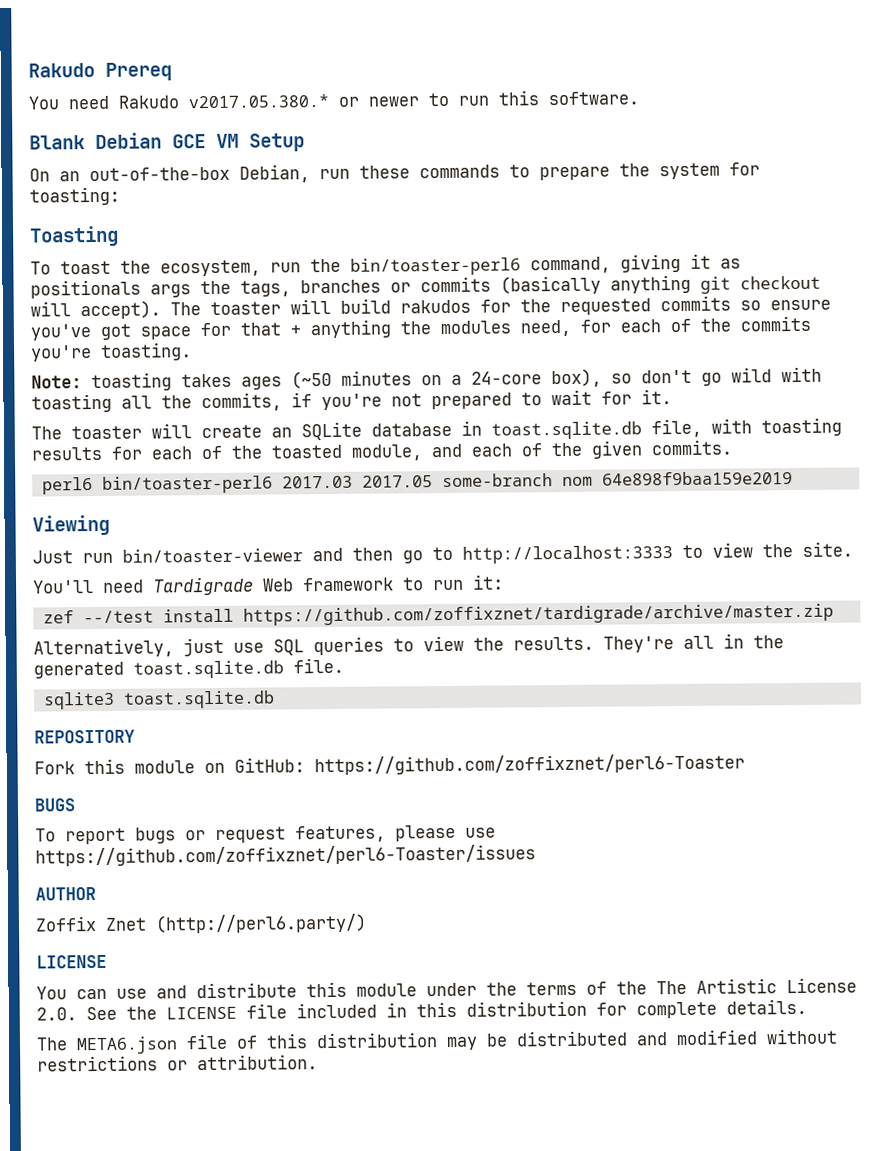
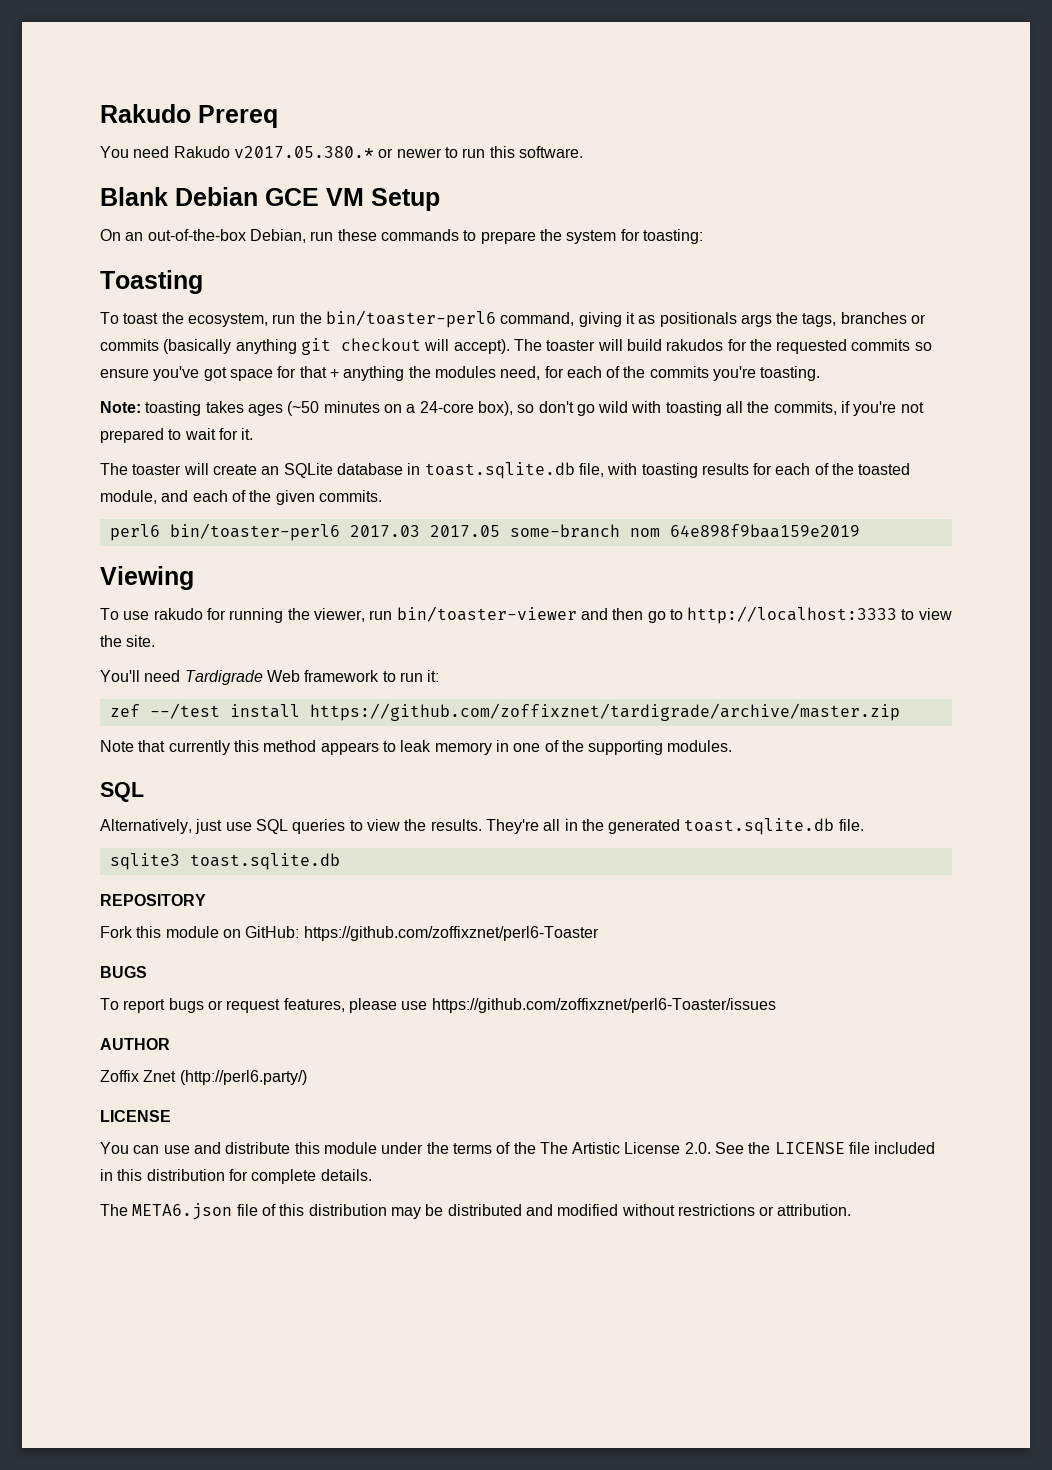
[32,550,73,564] Just -> [100,608,365,623] To use rakudo for running the viewer,
(834, 614) none -> [100,740,733,755] [100,782,144,802] // Note that currently this method appears to leak memory in one of the supporting modules. // SQL

